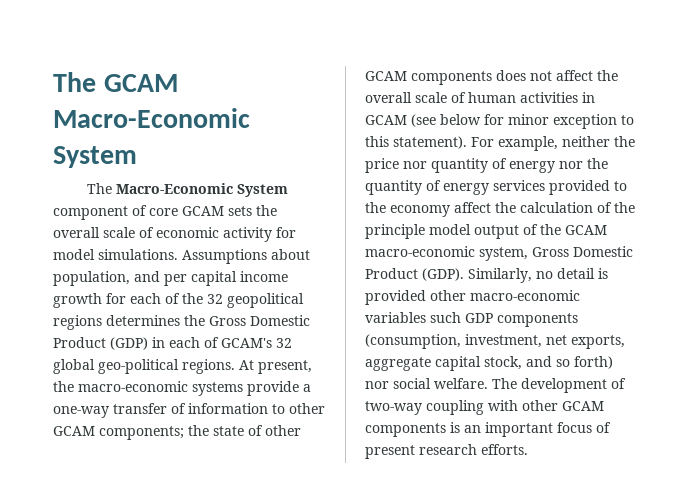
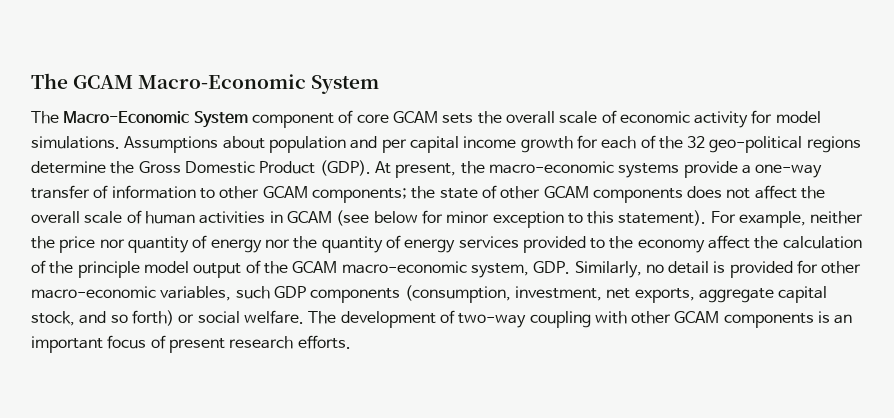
[53,271,130,286] population, -> [268,136,346,153] population
[227,293,304,308] [53,315,180,330] geopolitical regions determines -> [709,136,861,153] [31,161,106,174] geo-political regions determine
[110,337,292,350] [53,359,235,374] (GDP) in each of GCAM's 32 global geo-political regions. -> [319,160,371,176] (GDP).
[532,246,633,257] [365,268,464,281] Gross Domestic Product (GDP). -> [533,261,571,274] GDP.
(426, 297) none -> [797,260,819,274] for
[365,312,426,323] variables -> [160,286,232,301] variables,
[365,381,389,389] nor -> [178,314,195,323] or

